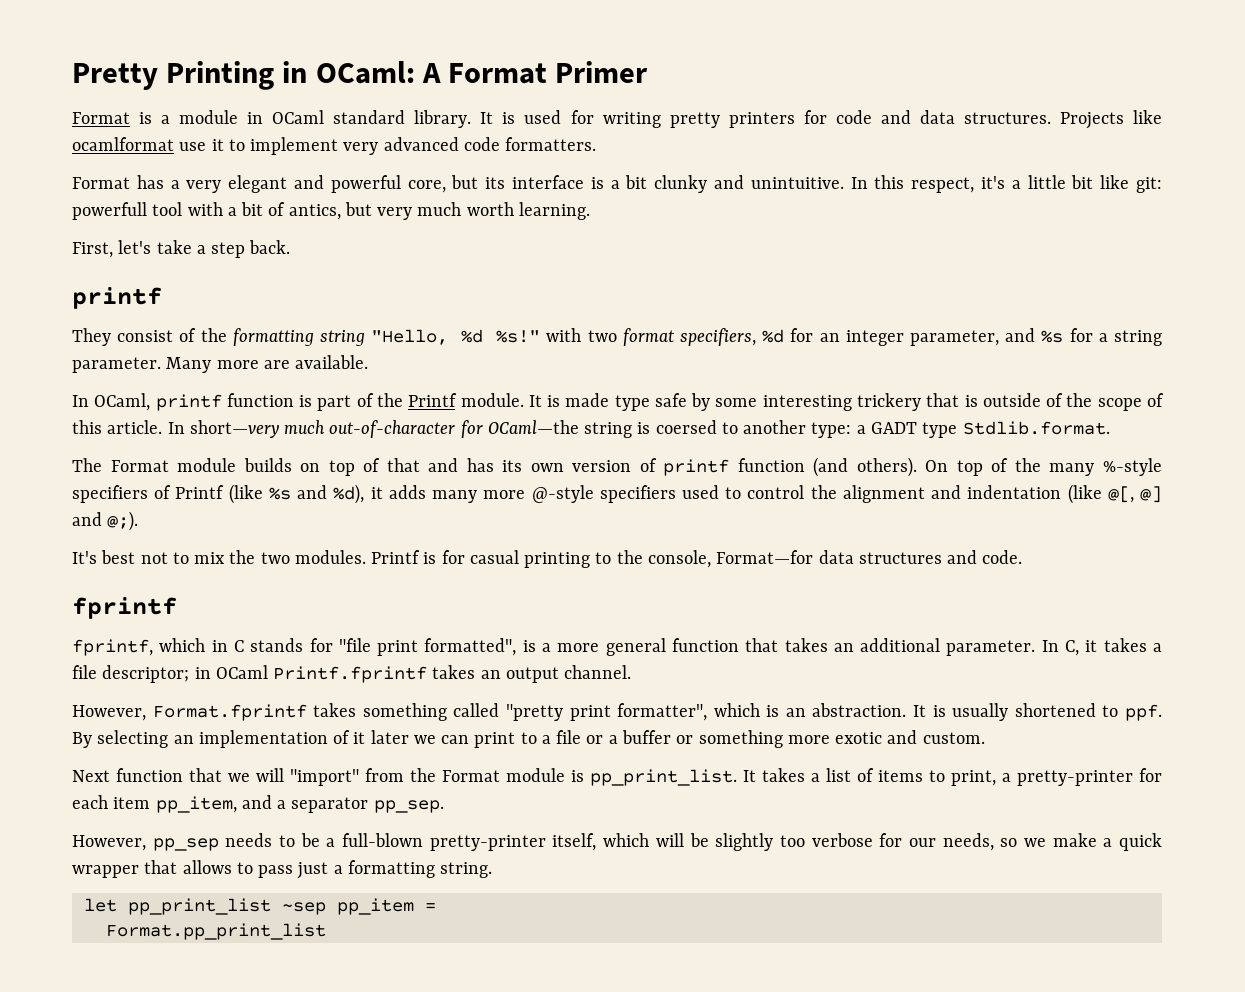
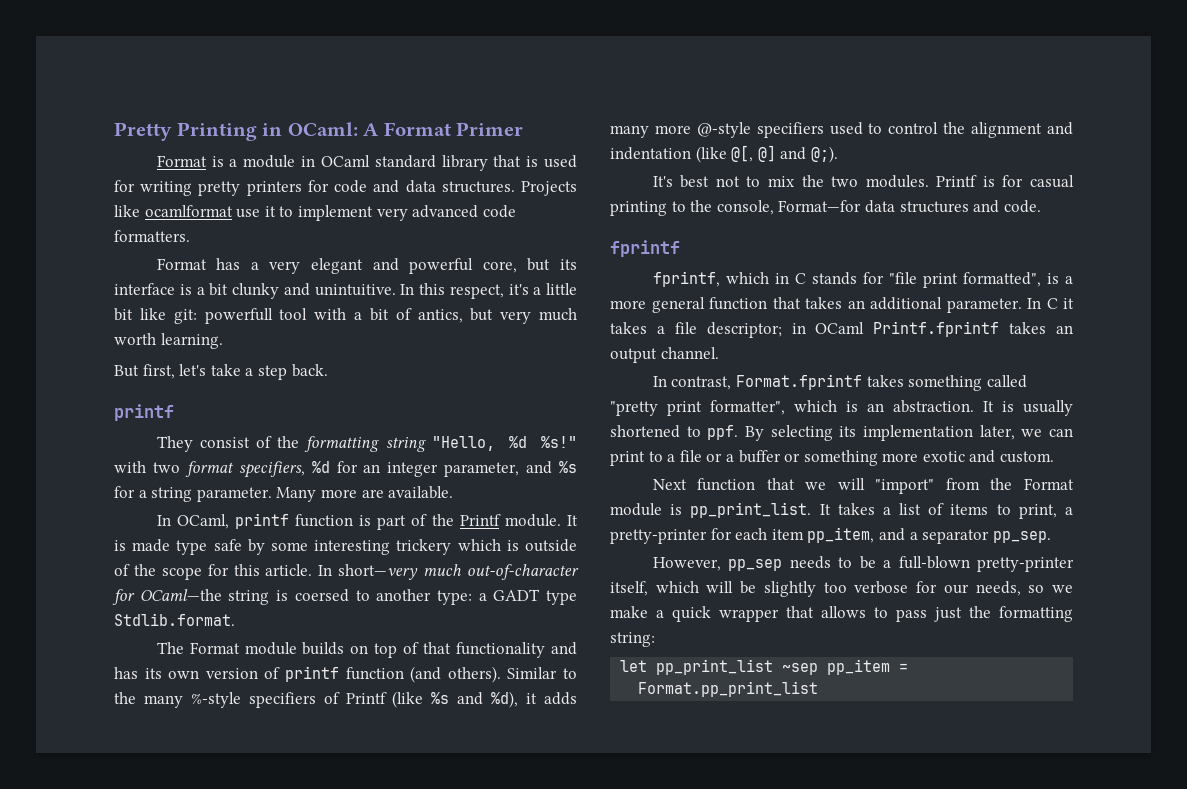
[414,110,494,128] library. It -> [441,155,522,171] library that
[72,242,113,258] First, -> [114,364,175,379] But first,
[926,393,960,407] that -> [457,539,501,551] which
[1146,393,1164,407] of -> [207,564,229,576] for
(420, 465) none -> [456,642,546,658] functionality
[925,458,1009,476] On top of -> [507,667,577,679] Similar to
[1065,640,1080,656] C, -> [1046,298,1058,309] C
[72,705,146,721] However, -> [652,376,732,390] In contrast,
[173,730,409,748] an implementation of it later -> [839,425,1015,441] its implementation later,
[333,860,493,878] a formatting string. -> [969,606,1073,622] [610,632,655,647] the formatting string:

